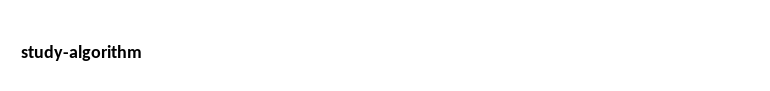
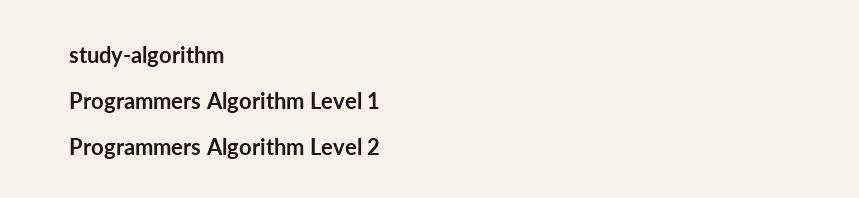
(142, 53) none -> [69,92,381,113] [69,138,381,159] // Programmers Algorithm Level 1 // Programmers Algorithm Level 2

